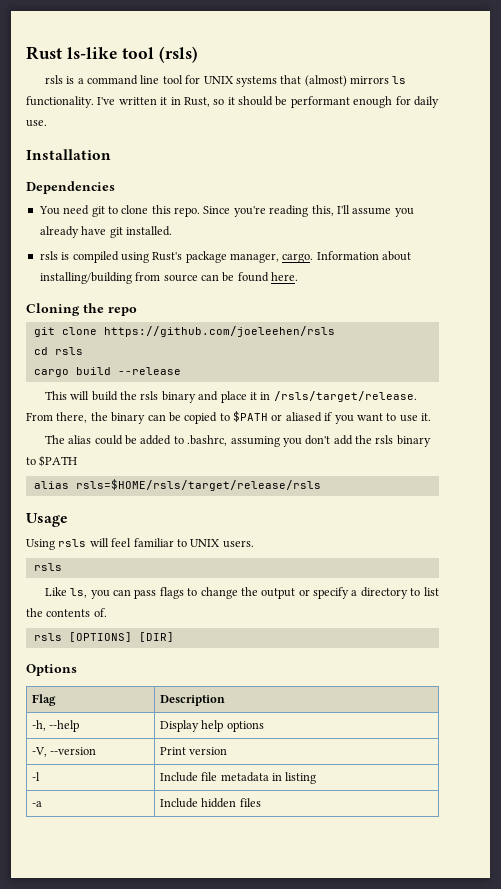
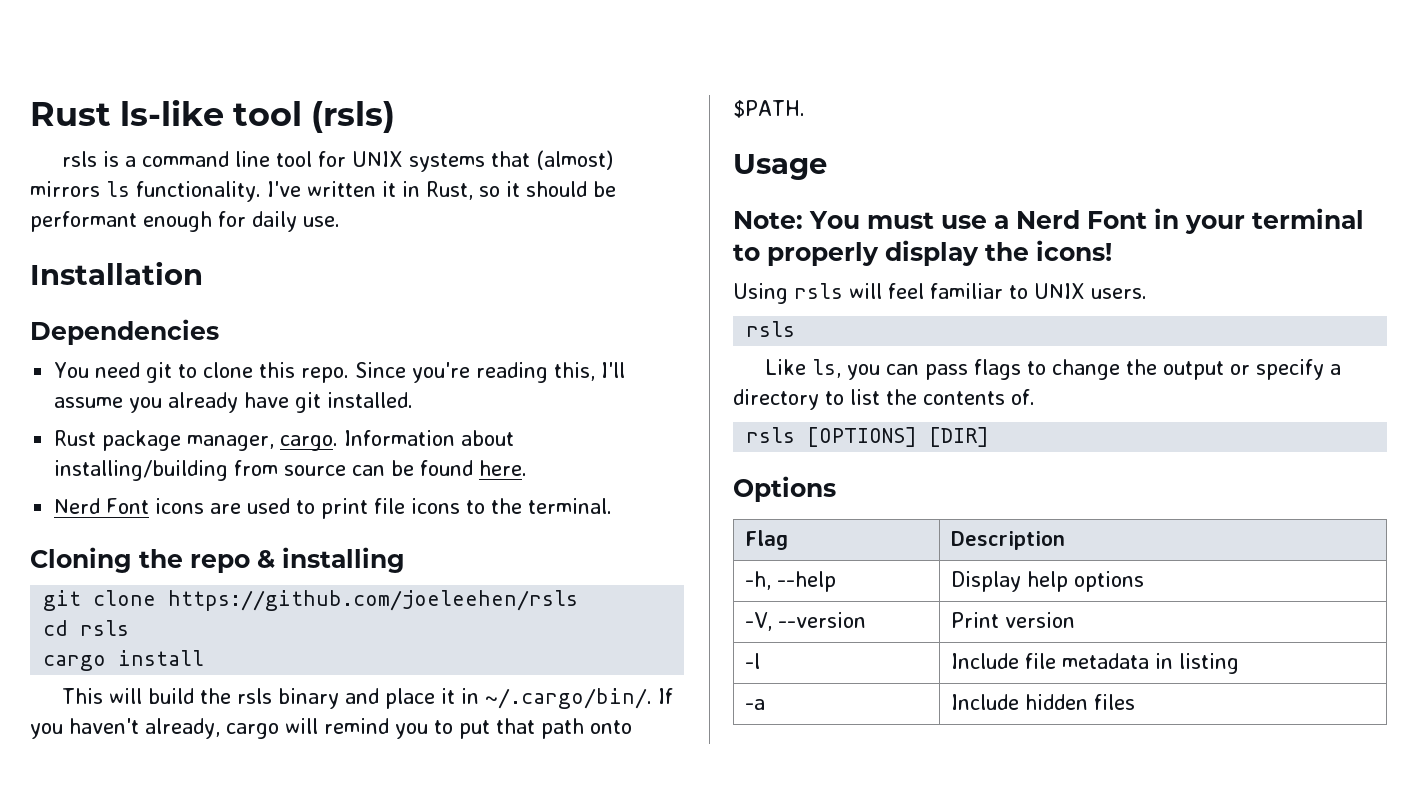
[39,251,183,263] rsls is compiled using Rust's -> [54,430,97,446] Rust
(298, 276) none -> [54,498,613,519] // Nerd Font icons are used to print file icons to the terminal.
(137, 311) none -> [257,547,405,573] & installing
[75,367,181,375] build --release -> [118,650,205,666] install
[273,391,417,402] [26,411,431,424] [44,435,431,447] [26,455,78,467] [33,479,321,491] [26,513,68,527] /rsls/target/release. From there, the binary can be copied to $PATH or aliased if you want to use it. // The alias could be added to .bashrc, assuming you don't add the rsls binary to $PATH // alias rsls=$HOME/rsls/target/release/rsls // Usage -> [484,688,673,709] [30,718,632,739] [733,100,805,118] [733,154,827,180] [733,208,1364,234] [733,240,1112,266] ~/.cargo/bin/. If you haven't already, cargo will remind you to put that path onto $PATH. // Usage // Note: You must use a Nerd Font in your terminal to properly display the icons!

